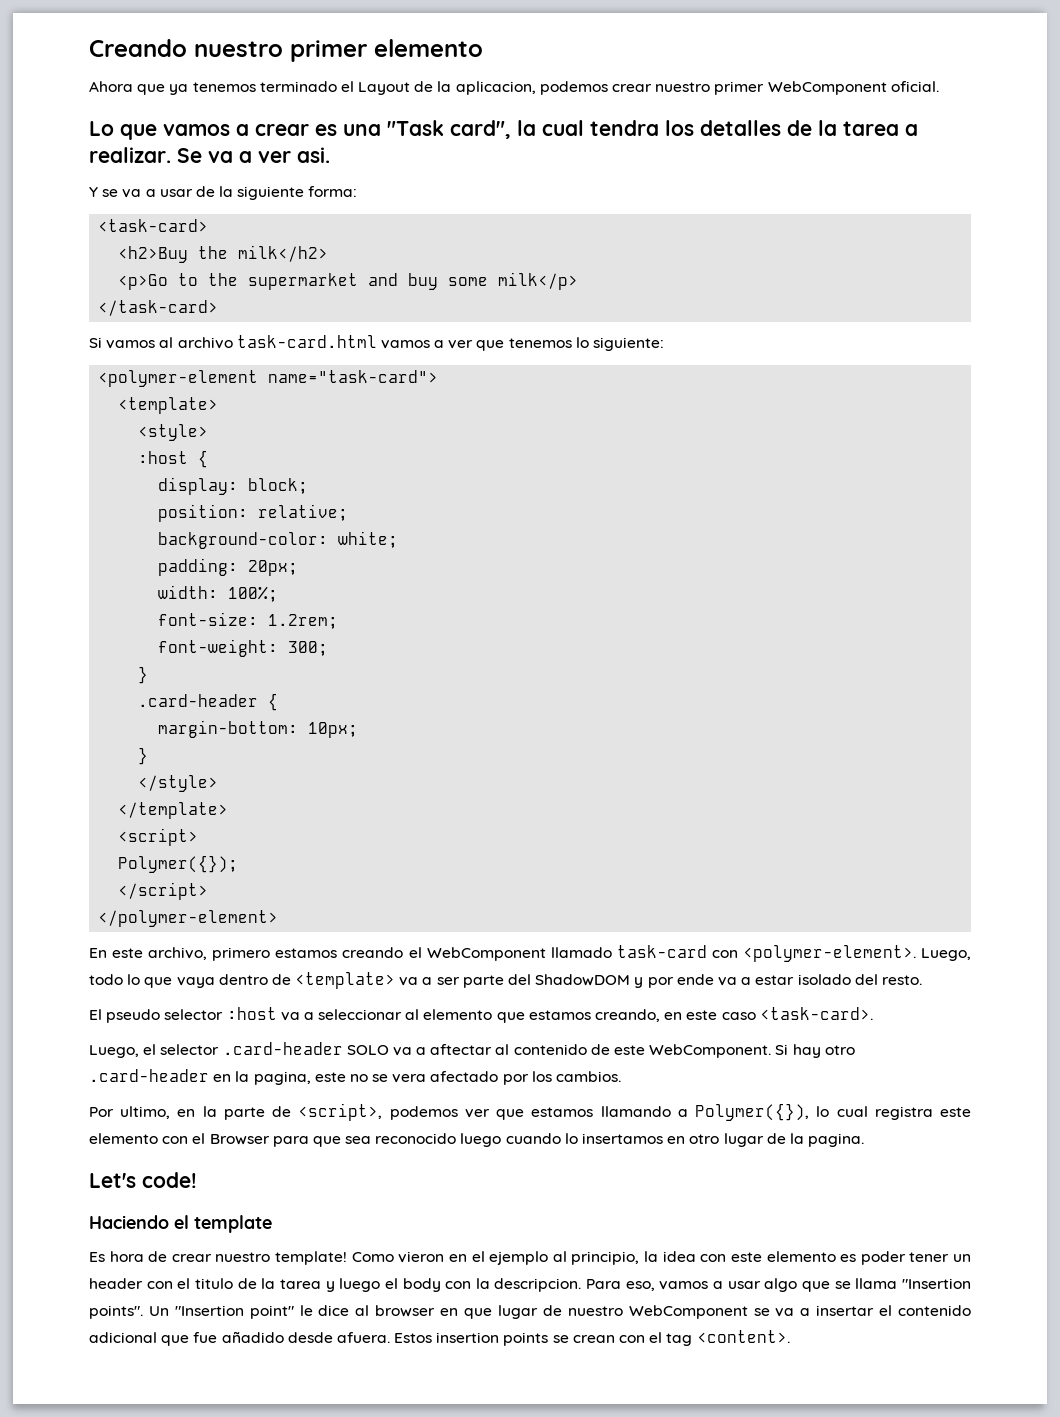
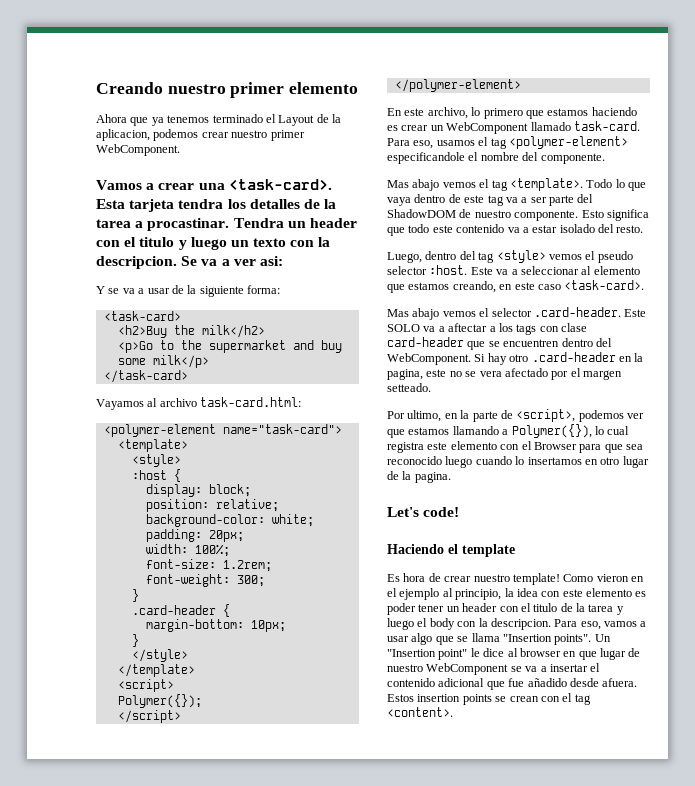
[767,81,939,95] [89,120,584,140] WebComponent oficial. // Lo que vamos a crear es una "Task card", la cual -> [96,144,180,156] [96,179,332,190] [96,199,175,212] WebComponent. // Vamos a crear una <task-card>. Esta tarjeta
[89,147,171,163] realizar. -> [147,218,357,231] [96,237,331,250] [96,256,177,269] procastinar. Tendra un header con el titulo y luego un texto con la descripcion.
[297,147,330,163] asi. -> [259,256,283,266] asi:
[89,335,665,351] Si vamos al archivo task-card.html vamos a ver que tenemos lo siguiente: -> [96,397,302,410] Vayamos al archivo task-card.html:
[212,945,972,962] [89,974,123,985] primero estamos creando el WebComponent llamado task-card con <polymer-element>. Luego, todo -> [471,107,637,119] [387,121,640,134] [387,136,628,149] [387,152,605,164] [387,178,613,191] lo primero que estamos haciendo es crear un WebComponent llamado task-card. Para eso, usamos el tag <polymer-element> especificandole el nombre del componente. // Mas abajo vemos el tag <template>. Todo
[295,972,396,989] <template> -> [464,195,504,206] este tag
[634,974,714,988] y por ende -> [459,209,649,221] [387,224,505,236] de nuestro componente. Esto significa que todo este contenido
[89,1007,277,1023] El pseudo selector :host -> [387,250,633,263] [387,265,493,275] Luego, dentro del tag <style> vemos el pseudo selector :host. Este
[89,1042,646,1058] Luego, el selector .card-header SOLO va a aftectar al contenido de este -> [387,307,647,320] [387,323,587,335] [387,337,612,350] Mas abajo vemos el selector .card-header. Este SOLO va a aftectar a los tags con clase card-header que se encuentren dentro del
[531,1071,622,1082] los cambios. -> [570,368,622,380] [387,383,431,392] el margen setteado.

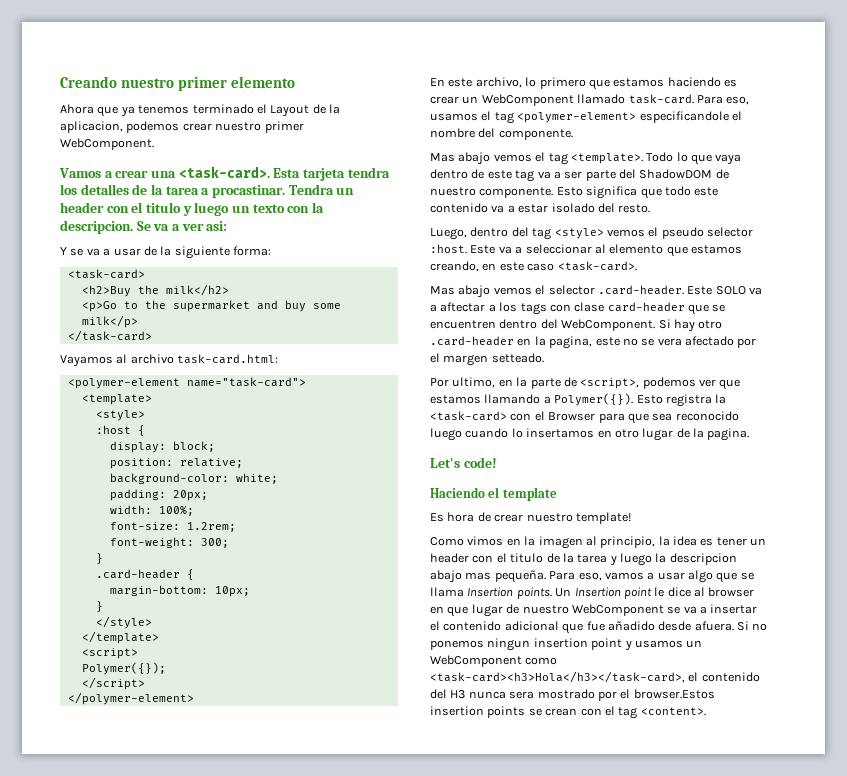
[511,424,630,438] [387,441,497,453] Polymer({}), lo cual registra este elemento -> [554,393,727,407] [430,411,507,421] Polymer({}). Esto registra la <task-card>
[563,574,644,582] [387,588,647,600] [387,603,416,615] Como vieron en el ejemplo al principio, la idea con este elemento es poder -> [430,536,714,549] // Como vimos en la imagen al principio, la idea es
[417,618,551,630] el body con la descripcion. -> [655,553,737,565] [430,570,546,583] la descripcion abajo mas pequeña.
[502,634,611,645] [387,649,468,660] "Insertion points". Un "Insertion point" -> [467,587,652,599] Insertion points. Un Insertion point
[387,694,414,702] Estos -> [737,621,768,631] [430,638,703,651] [430,655,558,667] [430,671,760,683] [430,689,715,701] Si no ponemos ningun insertion point y usamos un WebComponent como <task-card><h3>Hola</h3></task-card>, el contenido del H3 nunca sera mostrado por el browser.Estos

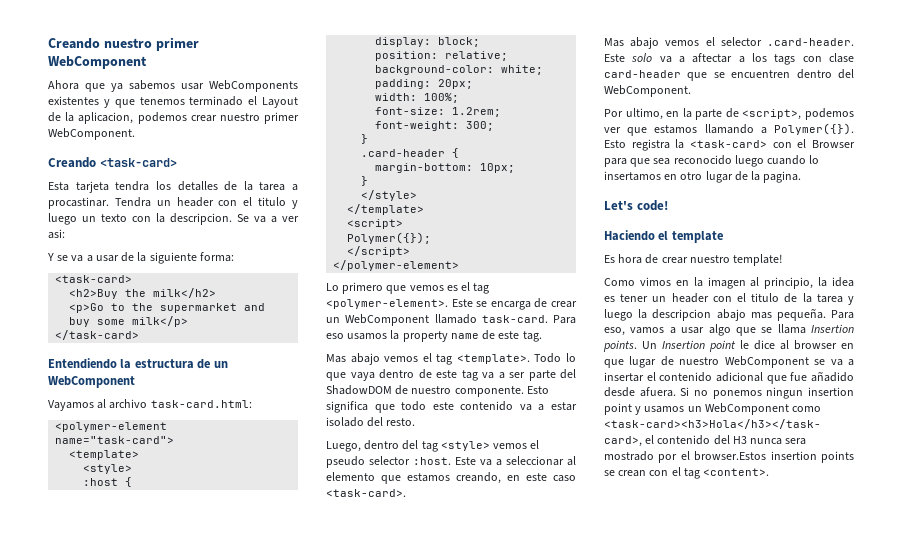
[230,76,295,88] elemento -> [48,56,147,69] WebComponent
(135, 111) none -> [129,80,298,92] [48,96,135,108] sabemos usar WebComponents existentes y que
[59,166,270,178] Vamos a crear una <task-card>. -> [48,157,177,168] Creando <task-card> //
(152, 336) none -> [48,358,228,369] [48,376,135,388] // Entendiendo la estructura de un WebComponent
[430,77,737,90] En este archivo, lo primero que estamos haciendo es -> [326,282,490,294] [326,298,548,310] Lo primero que vemos es el tag <polymer-element>. Este se encarga de
[726,96,750,105] [430,111,742,124] [430,128,573,140] eso, usamos el tag <polymer-element> especificandole el nombre del componente. -> [326,330,542,342] eso usamos la property name de este tag.
[715,286,746,295] SOLO -> [631,53,653,62] solo
[658,319,723,332] [430,336,757,349] [430,353,544,366] Si hay otro .card-header en la pagina, este no se vera afectado por el margen setteado. -> (691, 91) none

